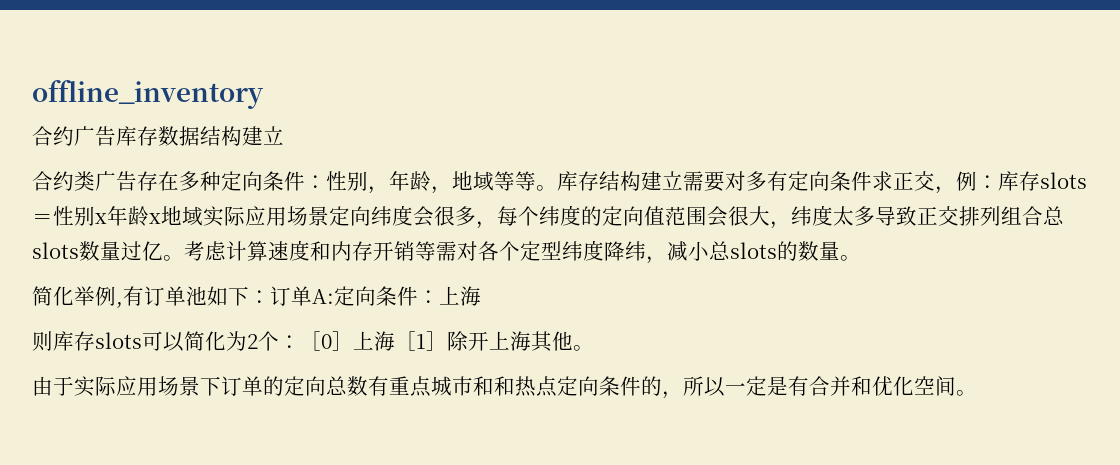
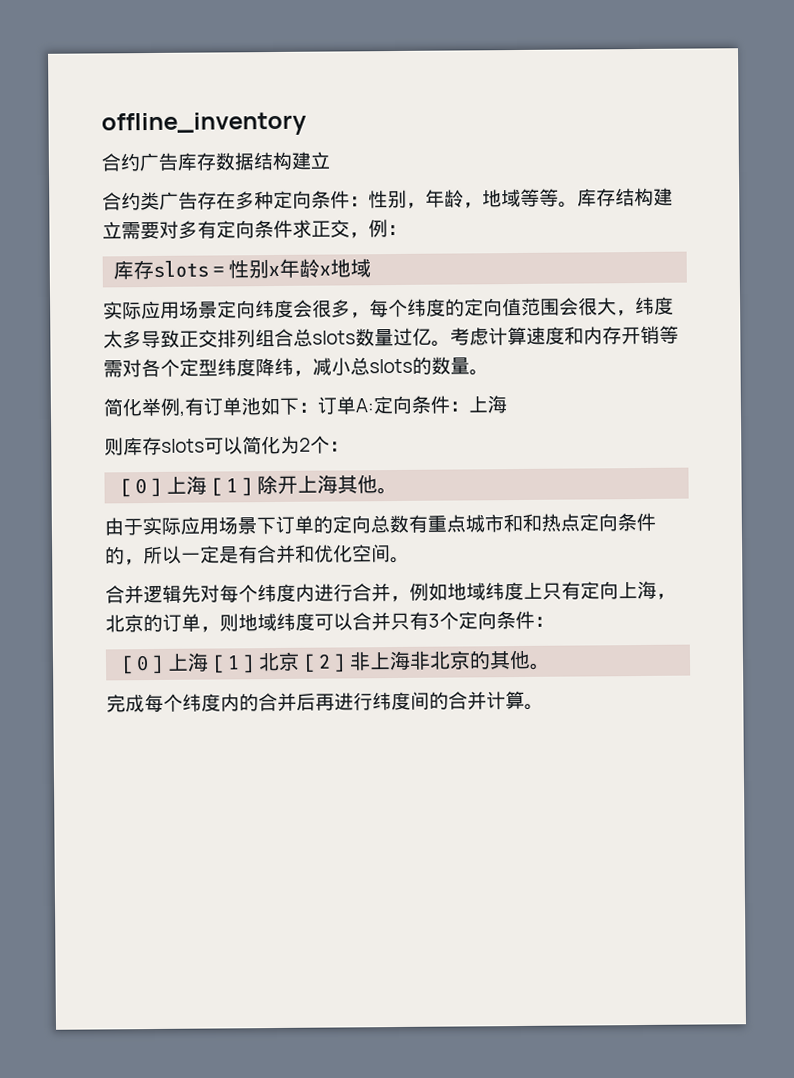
(998, 182) none -> (407, 230) //
(203, 216) none -> (372, 268) //
(300, 342) none -> (349, 446) //
(977, 393) none -> [105,580,676,604] [105,610,554,633] [116,649,552,675] [106,690,544,713] // 合并逻辑先对每个纬度内进行合并，例如地域纬度上只有定向上海，北京的订单，则地域纬度可以合并只有3个定向条件： // ［0］上海［1］北京［2］非上海非北京的其他。 // 完成每个纬度内的合并后再进行纬度间的合并计算。

